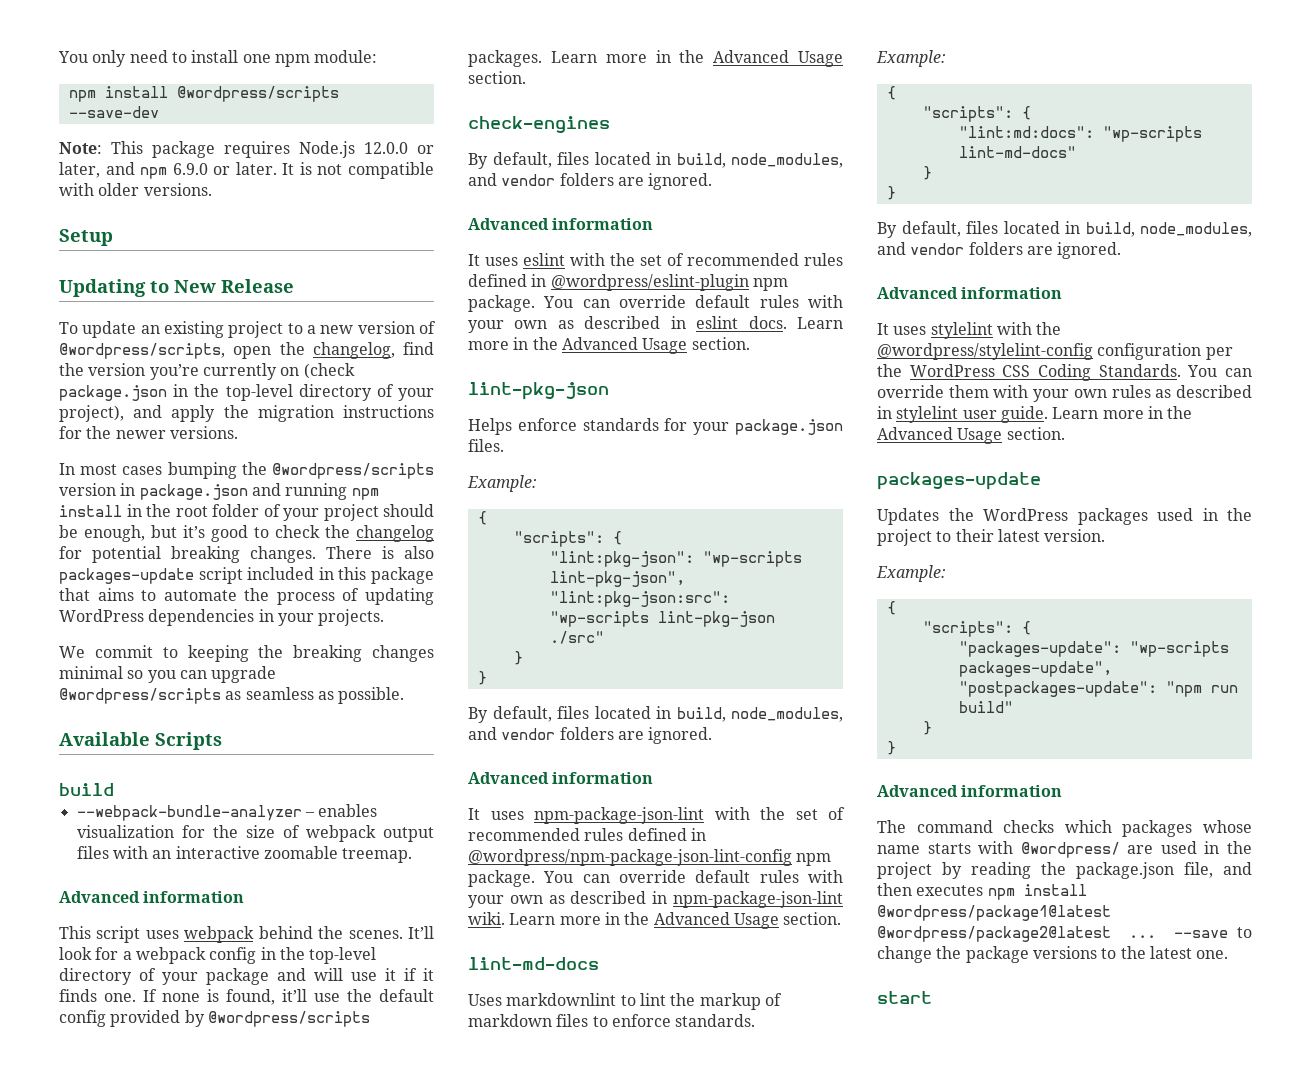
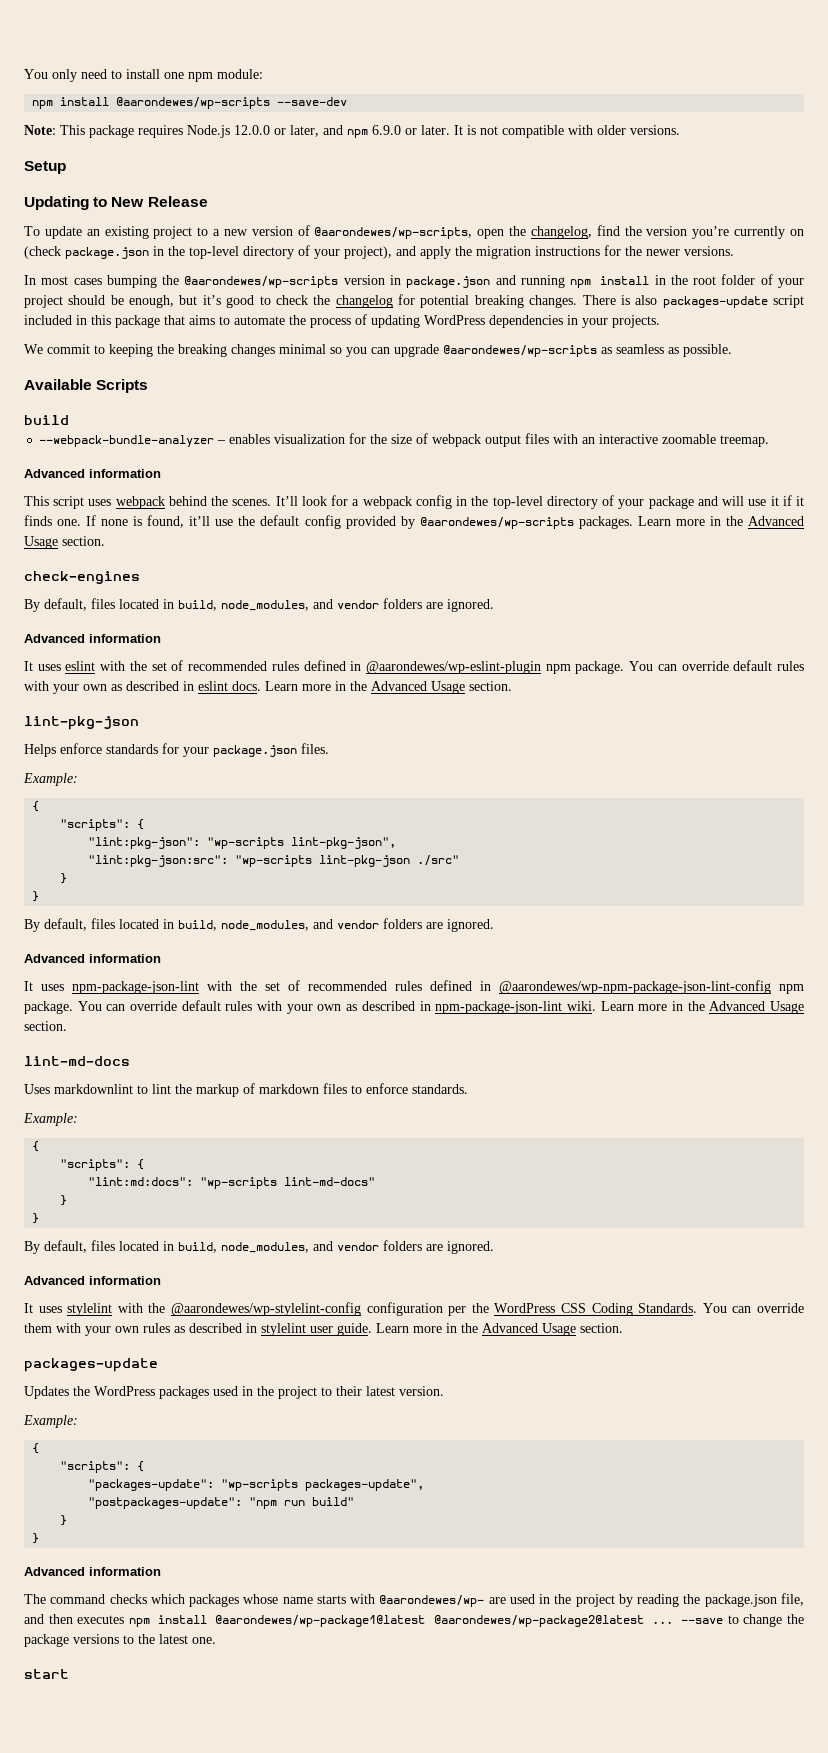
[176,86,339,102] @wordpress/scripts -> [116,97,271,109] @aarondewes/wp-scripts
[59,343,225,359] @wordpress/scripts, -> [314,227,473,239] @aarondewes/wp-scripts,
[272,463,435,479] @wordpress/scripts -> [184,276,339,288] @aarondewes/wp-scripts
[59,688,221,704] @wordpress/scripts -> [443,345,597,357] @aarondewes/wp-scripts
[207,1011,370,1027] @wordpress/scripts -> [419,517,574,529] @aarondewes/wp-scripts
[550,274,749,291] @wordpress/eslint-plugin -> [365,661,541,674] @aarondewes/wp-eslint-plugin
[468,849,792,866] @wordpress/npm-package-json-lint-config -> [499,980,771,994] @aarondewes/wp-npm-package-json-lint-config
[877,343,1093,360] @wordpress/stylelint-config -> [170,1302,361,1316] @aarondewes/wp-stylelint-config
[1020,842,1120,858] @wordpress/ -> [379,1595,485,1607] @aarondewes/wp-
[877,905,1111,921] [877,926,1111,942] @wordpress/package1@latest @wordpress/package2@latest -> [215,1615,644,1627] @aarondewes/wp-package1@latest @aarondewes/wp-package2@latest

